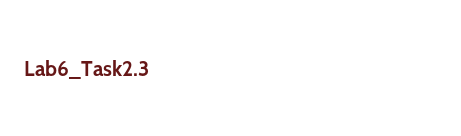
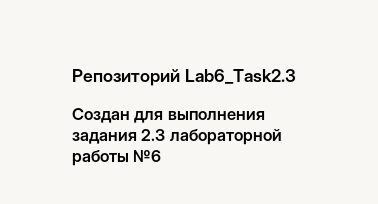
(24, 69) none -> [72,69,180,86] Репозиторий
(149, 69) none -> [72,108,265,123] [72,129,282,145] [72,150,162,166] // Создан для выполнения задания 2.3 лабораторной работы №6

